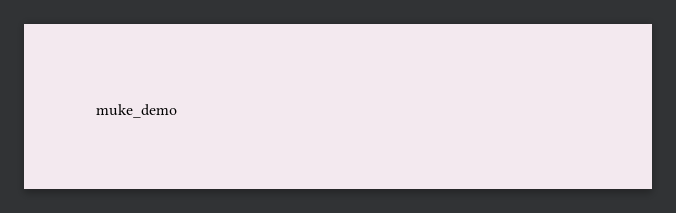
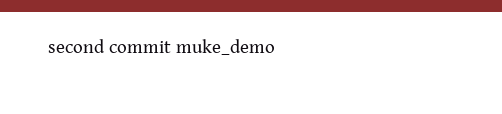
(96, 111) none -> [48,39,171,53] second commit

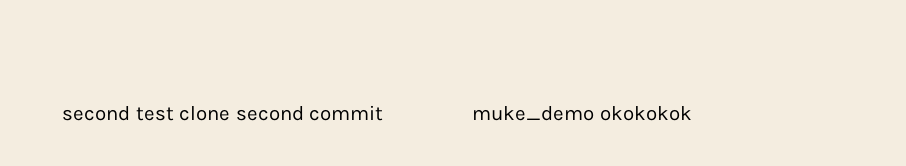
[48,39,105,53] second -> [62,106,304,121] second test clone second
(275, 47) none -> [599,106,692,121] okokokok

